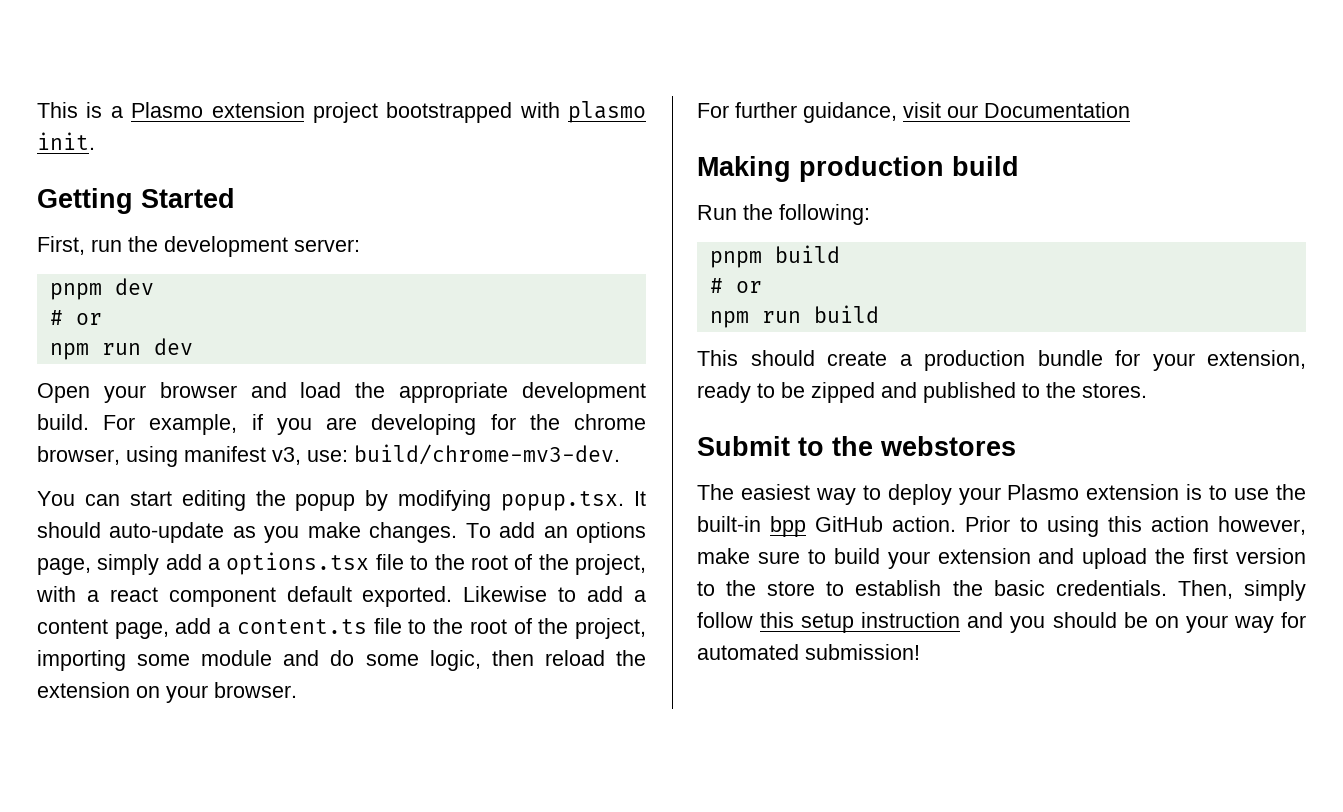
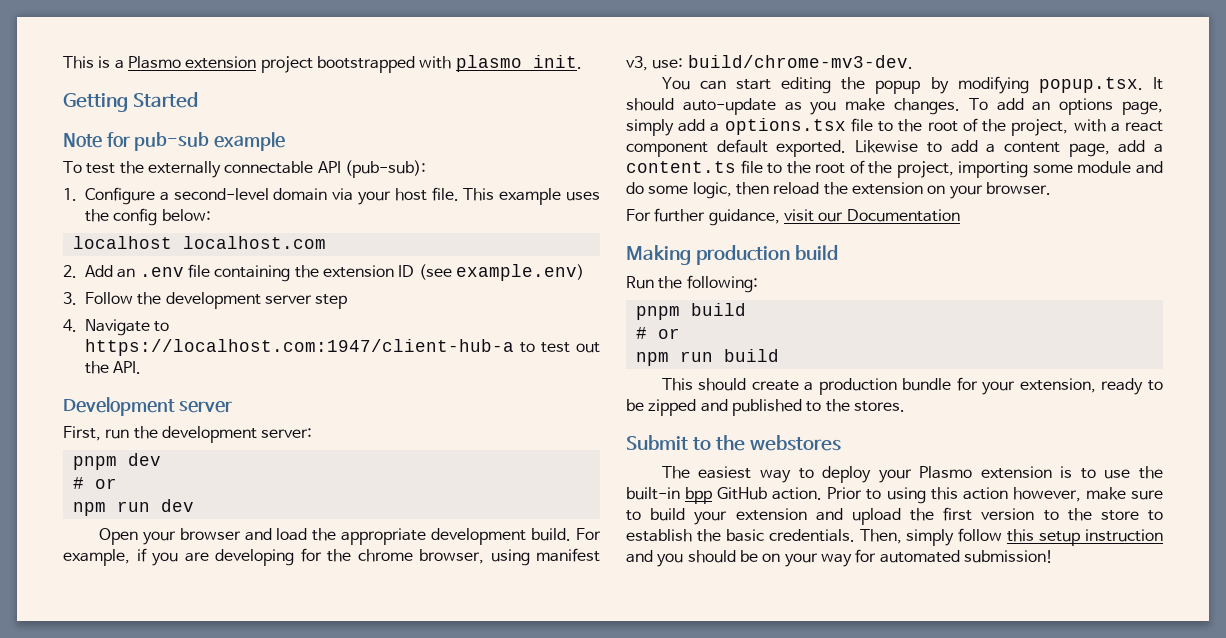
(235, 198) none -> [63,132,286,151] [63,160,426,178] [63,187,600,205] [85,208,211,226] [72,236,326,249] [63,264,584,282] [63,292,348,309] [63,319,170,336] [85,339,600,356] [85,361,142,374] [63,397,232,416] // Note for pub-sub example // To test the externally connectable API (pub-sub): // 1. Configure a second-level domain via your host file. This example uses the config below: // localhost localhost.com // 2. Add an .env file containing the extension ID (see example.env) // 3. Follow the development server step // 4. Navigate to https://localhost.com:1947/client-hub-a to test out the API. // Development server

